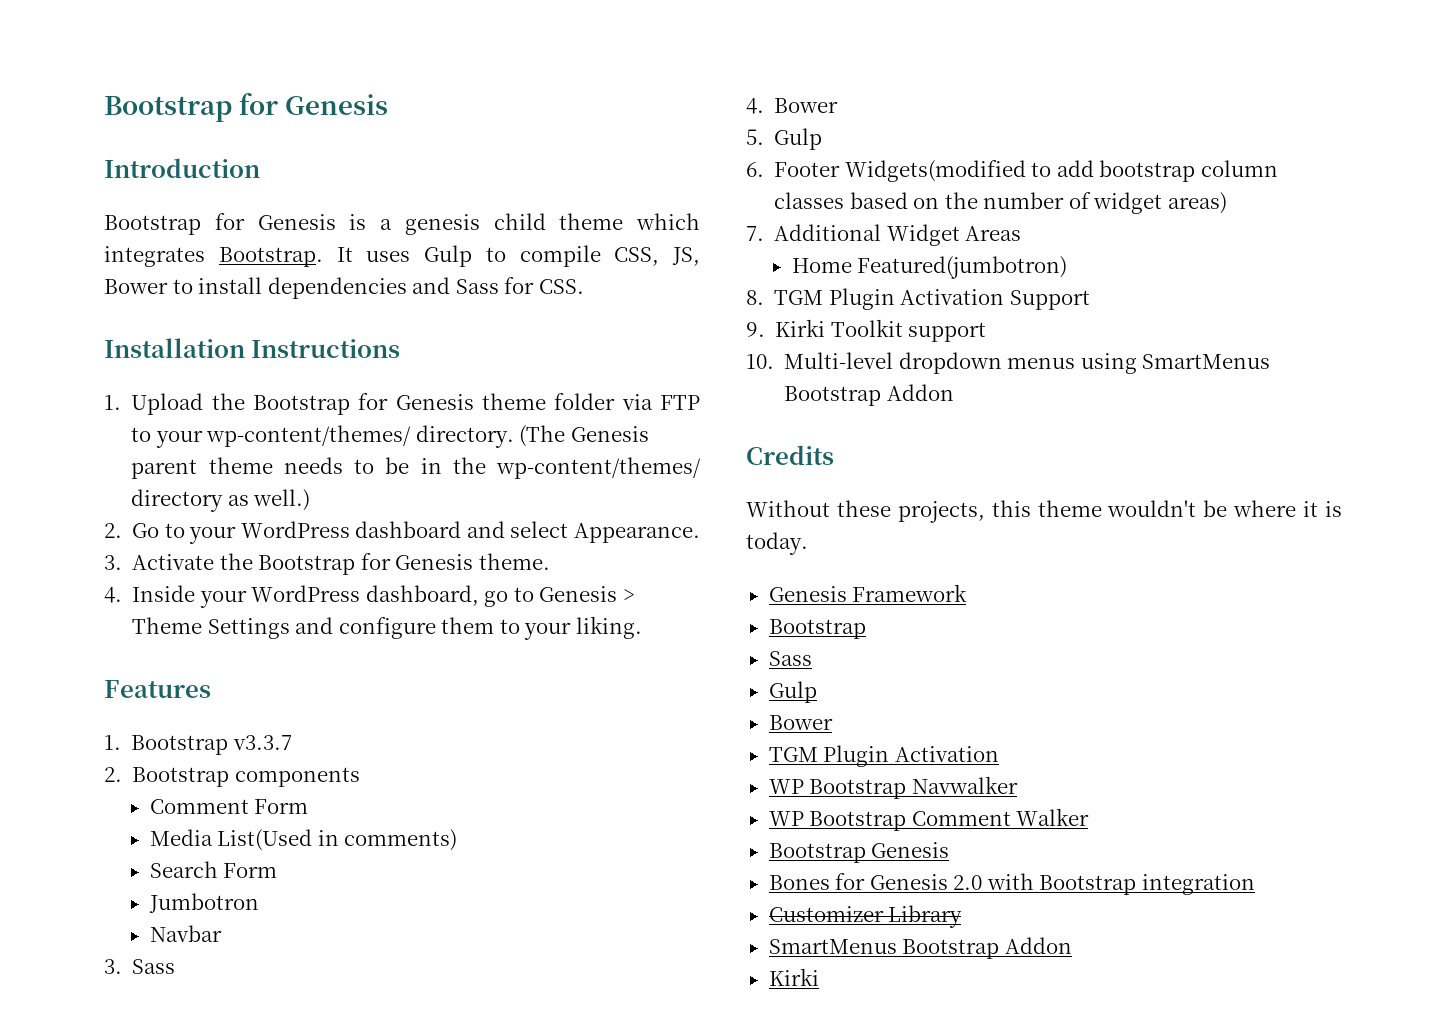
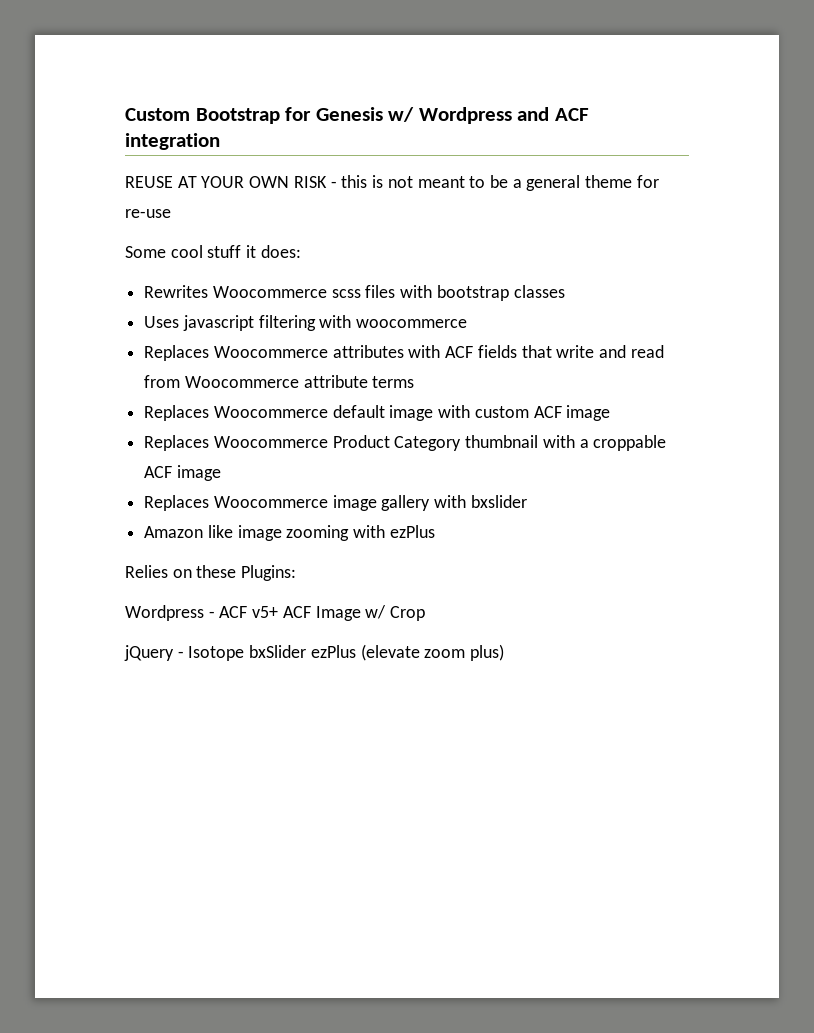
[104,93,389,122] [104,158,260,178] [104,213,700,235] [104,245,700,267] [104,277,584,299] [104,338,401,358] [104,393,700,415] [131,425,649,448] [131,457,701,479] [131,489,311,512] [104,521,700,544] [104,553,550,575] [104,585,635,608] [132,616,642,640] [104,680,211,698] [104,735,292,755] [104,767,360,787] [149,799,309,814] [149,829,458,851] [149,861,278,878] [148,893,259,913] [149,925,222,942] [104,959,176,974] [746,98,839,114] [746,128,823,150] [746,160,1278,182] [774,192,1227,214] [746,224,1022,246] [791,256,1068,279] [746,288,1090,310] [746,319,987,342] [746,352,1271,374] [784,384,954,406] [746,445,834,465] [746,500,1343,523] [746,532,808,555] [768,584,968,602] [768,619,866,639] [768,651,812,666] [768,681,817,703] [768,715,833,730] [768,745,999,767] [768,776,1018,799] [768,808,1090,831] [768,842,950,863] [768,873,1255,895] [768,905,963,928] [768,937,1072,959] [768,968,819,986] Bootstrap for Genesis // Introduction // Bootstrap for Genesis is a genesis child theme which integrates Bootstrap. It uses Gulp to compile CSS, JS, Bower to install dependencies and Sass for CSS. // Installation Instructions // 1. Upload the Bootstrap for Genesis theme folder via FTP to your wp-content/themes/ directory. (The Genesis parent theme needs to be in the wp-content/themes/ directory as well.) // 2. Go to your WordPress dashboard and select Appearance. // 3. Activate the Bootstrap for Genesis theme. // 4. Inside your WordPress dashboard, go to Genesis > Theme Settings and configure them to your liking. // Features // 1. Bootstrap v3.3.7 // 2. Bootstrap components // Comment Form // Media List(Used in comments) // Search Form // Jumbotron // Navbar // 3. Sass // 4. Bower // 5. Gulp // 6. Footer Widgets(modified to add bootstrap column classes based on the number of widget areas) // 7. Additional Widget Areas // Home Featured(jumbotron) // 8. TGM Plugin Activation Support // 9. Kirki Toolkit support // 10. Multi-level dropdown menus using SmartMenus Bootstrap Addon // Credits // Without these projects, this theme wouldn't be where it is today. // Genesis Framework // Bootstrap // Sass // Gulp // Bower // TGM Plugin Activation // WP Bootstrap Navwalker // WP Bootstrap Comment Walker // Bootstrap Genesis // Bones for Genesis 2.0 with Bootstrap integration // Customizer Library // SmartMenus Bootstrap Addon // Kirki -> [125,107,589,124] [125,133,220,150] [125,175,659,191] [125,209,171,218] [125,245,301,258] [144,285,565,301] [144,315,468,331] [144,345,664,361] [144,375,415,388] [144,405,611,421] [144,435,667,451] [144,465,221,481] [144,495,527,511] [144,525,435,541] [125,565,297,581] [125,605,426,621] [124,644,505,661] Custom Bootstrap for Genesis w/ Wordpress and ACF integration // REUSE AT YOUR OWN RISK - this is not meant to be a general theme for re-use // Some cool stuff it does: // Rewrites Woocommerce scss files with bootstrap classes // Uses javascript filtering with woocommerce // Replaces Woocommerce attributes with ACF fields that write and read from Woocommerce attribute terms // Replaces Woocommerce default image with custom ACF image // Replaces Woocommerce Product Category thumbnail with a croppable ACF image // Replaces Woocommerce image gallery with bxslider // Amazon like image zooming with ezPlus // Relies on these Plugins: // Wordpress - ACF v5+ ACF Image w/ Crop // jQuery - Isotope bxSlider ezPlus (elevate zoom plus)

